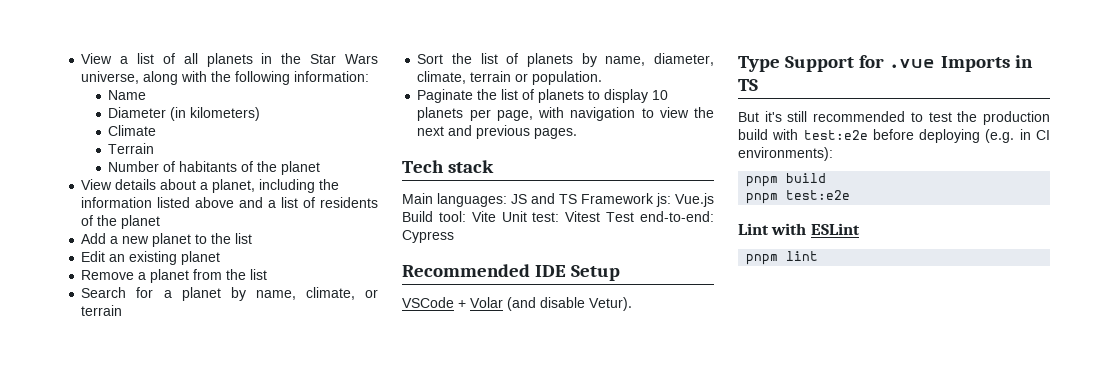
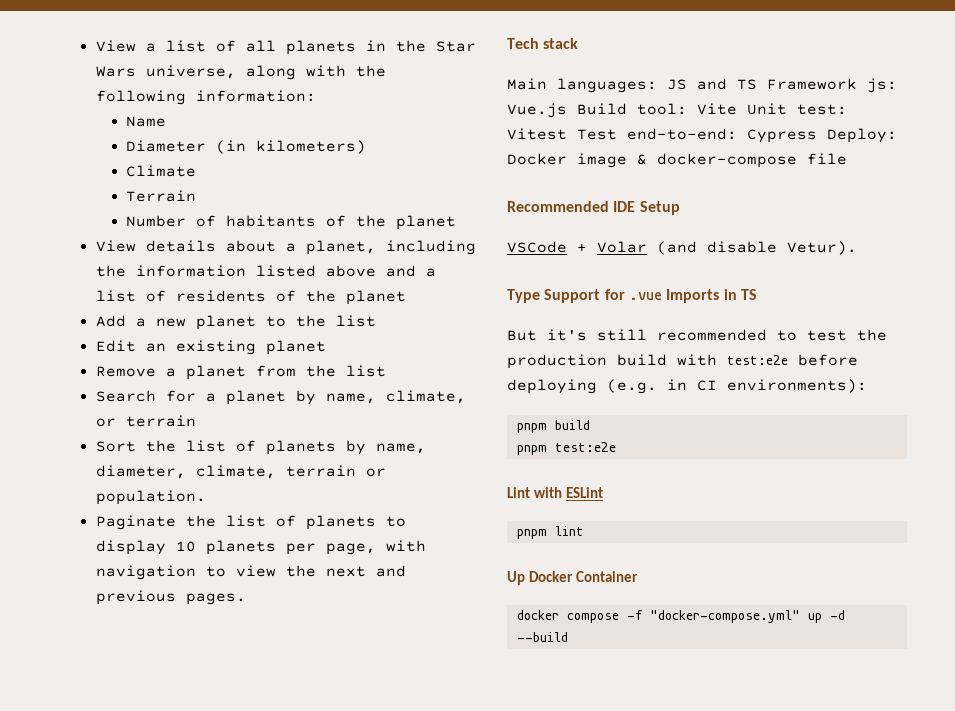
(454, 236) none -> [827,128,897,143] [507,153,847,168] Deploy: Docker image & docker-compose file
(819, 256) none -> [507,571,639,585] [516,610,845,623] [516,632,568,642] // Up Docker Container // docker compose -f "docker-compose.yml" up -d --build

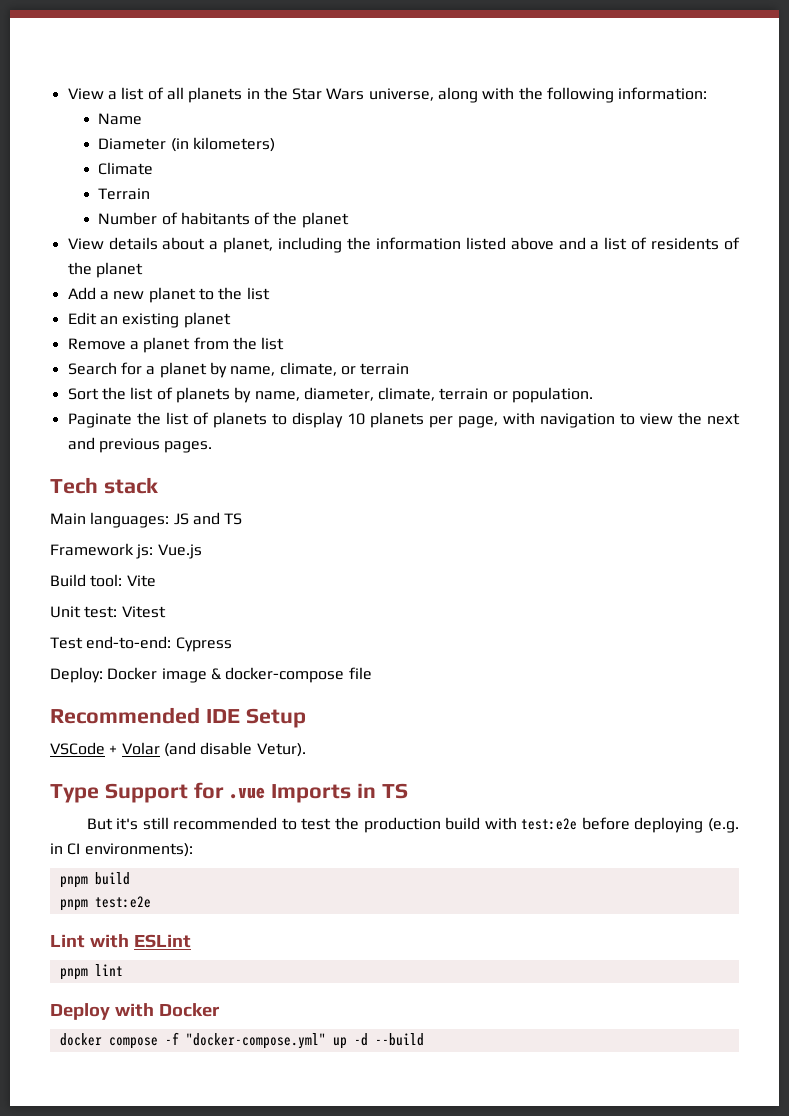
(757, 84) none -> (243, 519) //
(567, 110) none -> (202, 551) //
(737, 109) none -> (156, 581) //
(567, 134) none -> (166, 612) //
(817, 136) none -> (232, 644) //
[507,571,639,585] Up Docker Container -> [50,1003,220,1020] Deploy with Docker

